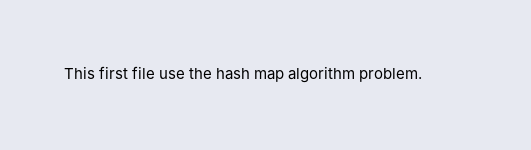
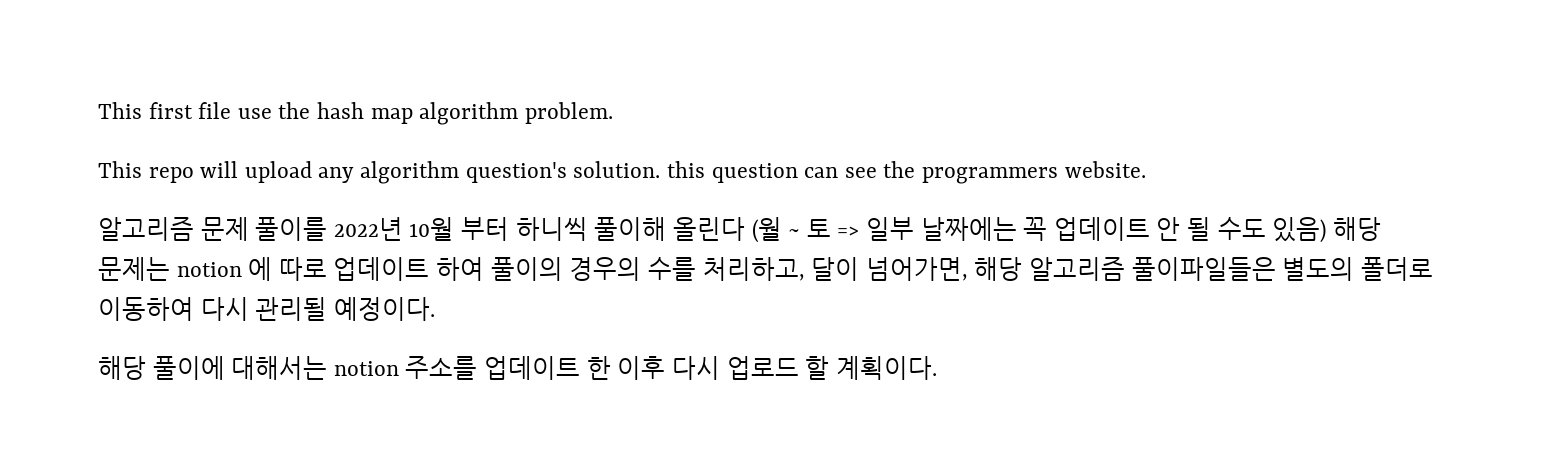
(423, 75) none -> [98,161,1146,184] [98,217,1381,243] [98,257,1433,281] [98,297,435,321] [98,356,937,380] // This repo will upload any algorithm question's solution. this question can see the programmers website. // 알고리즘 문제 풀이를 2022년 10월 부터 하니씩 풀이해 올린다 (월 ~ 토 => 일부 날짜에는 꼭 업데이트 안 될 수도 있음) 해당 문제는 notion 에 따로 업데이트 하여 풀이의 경우의 수를 처리하고, 달이 넘어가면, 해당 알고리즘 풀이파일들은 별도의 폴더로 이동하여 다시 관리될 예정이다. // 해당 풀이에 대해서는 notion 주소를 업데이트 한 이후 다시 업로드 할 계획이다.

